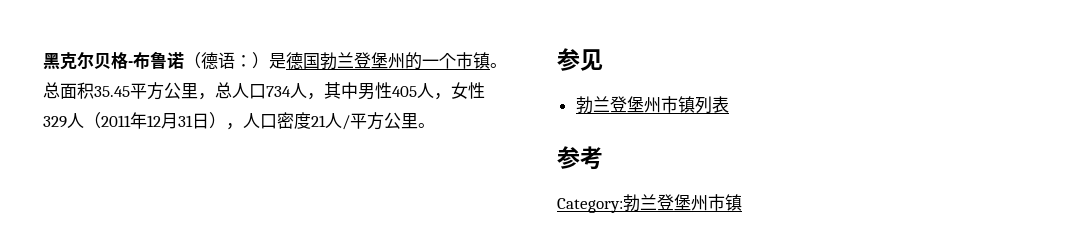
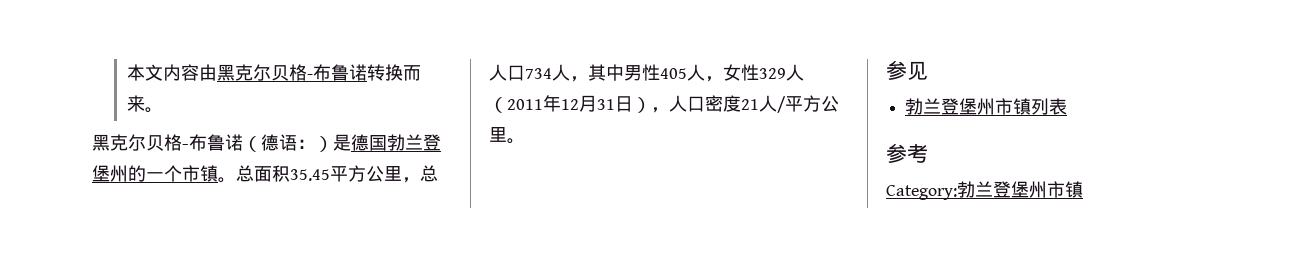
(43, 61) none -> [126,64,421,81] [126,95,163,113] 本文内容由黑克尔贝格-布鲁诺转换而来。 //

